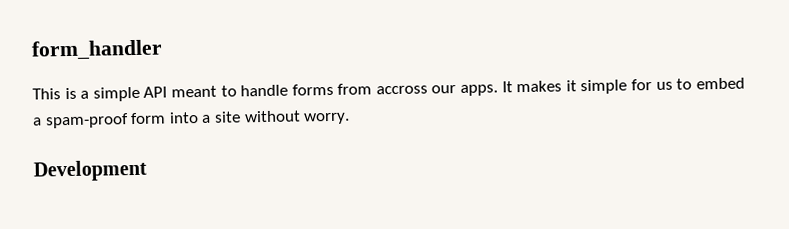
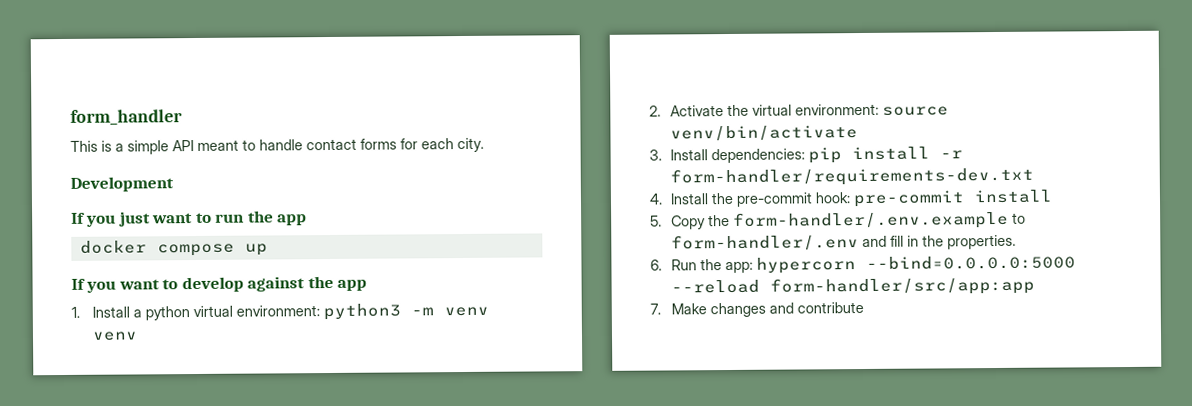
[291,77,745,96] [33,110,351,129] [33,159,147,182] forms from accross our apps. It makes it simple for us to embed a spam-proof form into a site without worry. // Development -> [306,137,484,153] [70,176,174,192] [71,210,308,227] [79,240,268,257] [71,275,368,293] [71,303,490,321] [92,331,139,341] [649,103,950,117] [670,125,859,142] [649,146,964,164] [670,166,1035,187] [649,189,1054,208] [650,210,1027,230] [671,234,1017,252] [650,255,1077,274] [671,276,1036,296] [650,301,865,318] contact forms for each city. // Development // If you just want to run the app // docker compose up // If you want to develop against the app // 1. Install a python virtual environment: python3 -m venv venv // 2. Activate the virtual environment: source venv/bin/activate // 3. Install dependencies: pip install -r form-handler/requirements-dev.txt // 4. Install the pre-commit hook: pre-commit install // 5. Copy the form-handler/.env.example to form-handler/.env and fill in the properties. // 6. Run the app: hypercorn --bind=0.0.0.0:5000 --reload form-handler/src/app:app // 7. Make changes and contribute

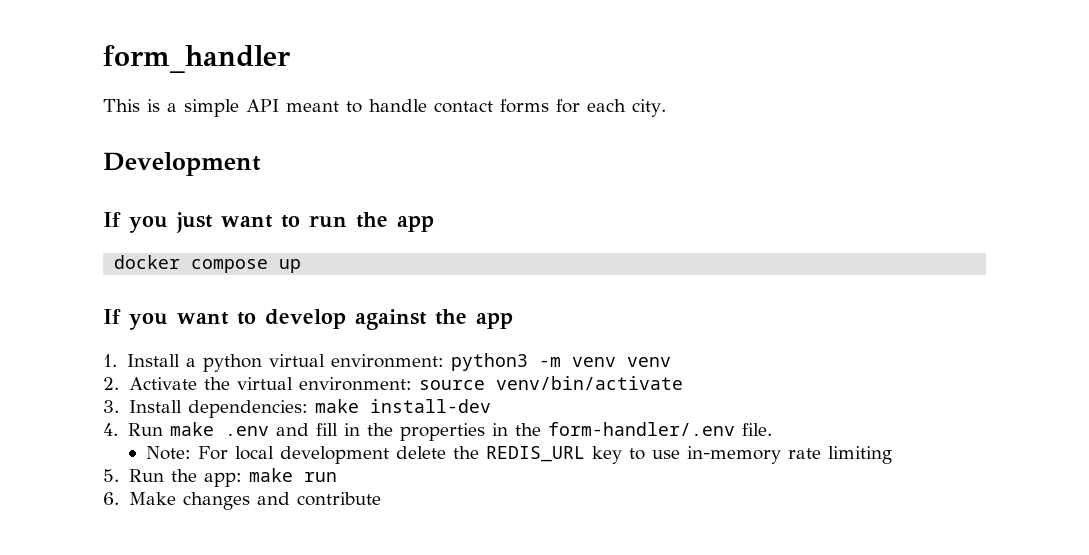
[808,146,964,164] [670,166,1035,187] [649,189,1054,208] [650,210,1027,230] [671,234,1017,252] [650,255,1077,274] [671,276,1036,296] [650,303,661,315] pip install -r form-handler/requirements-dev.txt // 4. Install the pre-commit hook: pre-commit install // 5. Copy the form-handler/.env.example to form-handler/.env and fill in the properties. // 6. Run the app: hypercorn --bind=0.0.0.0:5000 --reload form-handler/src/app:app // 7. -> [314,399,491,413] [103,422,772,441] [145,446,892,464] [103,468,337,487] [103,492,119,505] make install-dev // 4. Run make .env and fill in the properties in the form-handler/.env file. // Note: For local development delete the REDIS_URL key to use in-memory rate limiting // 5. Run the app: make run // 6.

